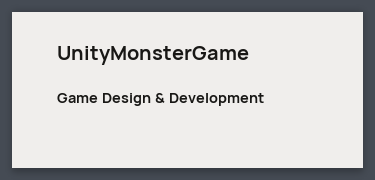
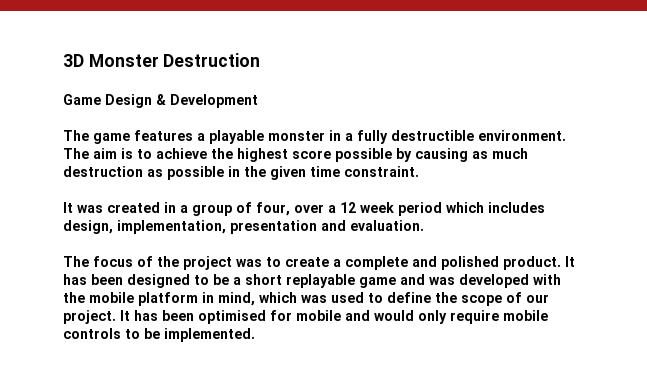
[57,46,249,65] UnityMonsterGame -> [63,53,261,67] 3D Monster Destruction
(264, 99) none -> [63,130,566,144] [63,148,528,162] [63,166,419,180] [63,202,545,216] [63,220,424,234] [63,256,575,270] [63,274,561,288] [63,292,549,306] [63,310,548,324] [63,328,255,342] // The game features a playable monster in a fully destructible environment. The aim is to achieve the highest score possible by causing as much destruction as possible in the given time constraint. // It was created in a group of four, over a 12 week period which includes design, implementation, presentation and evaluation. // The focus of the project was to create a complete and polished product. It has been designed to be a short replayable game and was developed with the mobile platform in mind, which was used to define the scope of our project. It has been optimised for mobile and would only require mobile controls to be implemented.

